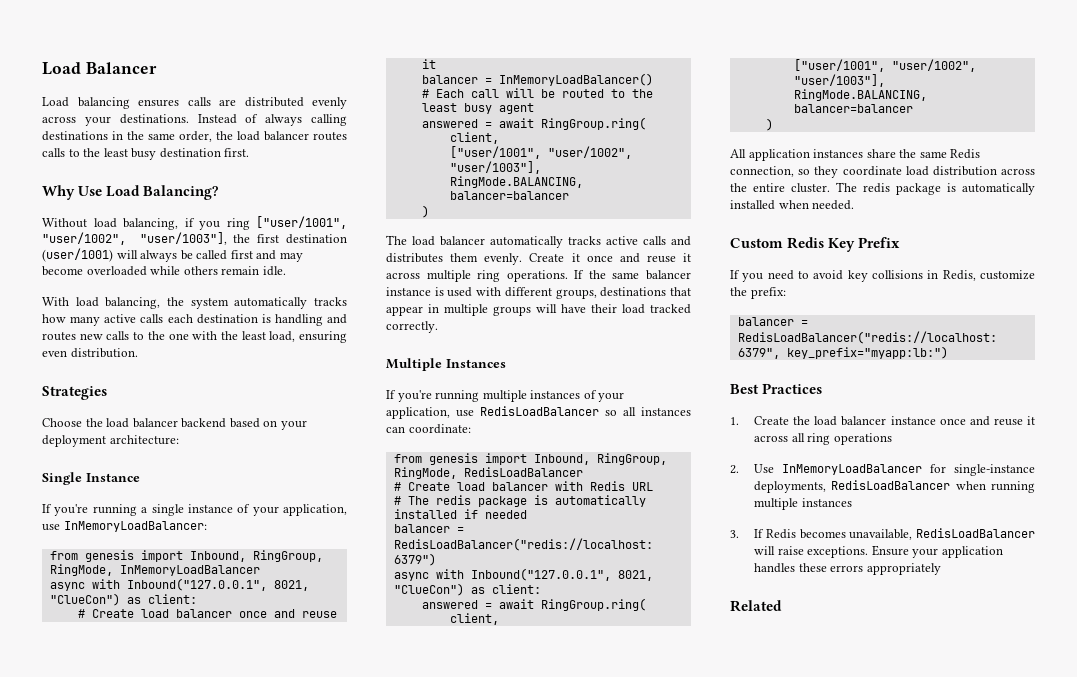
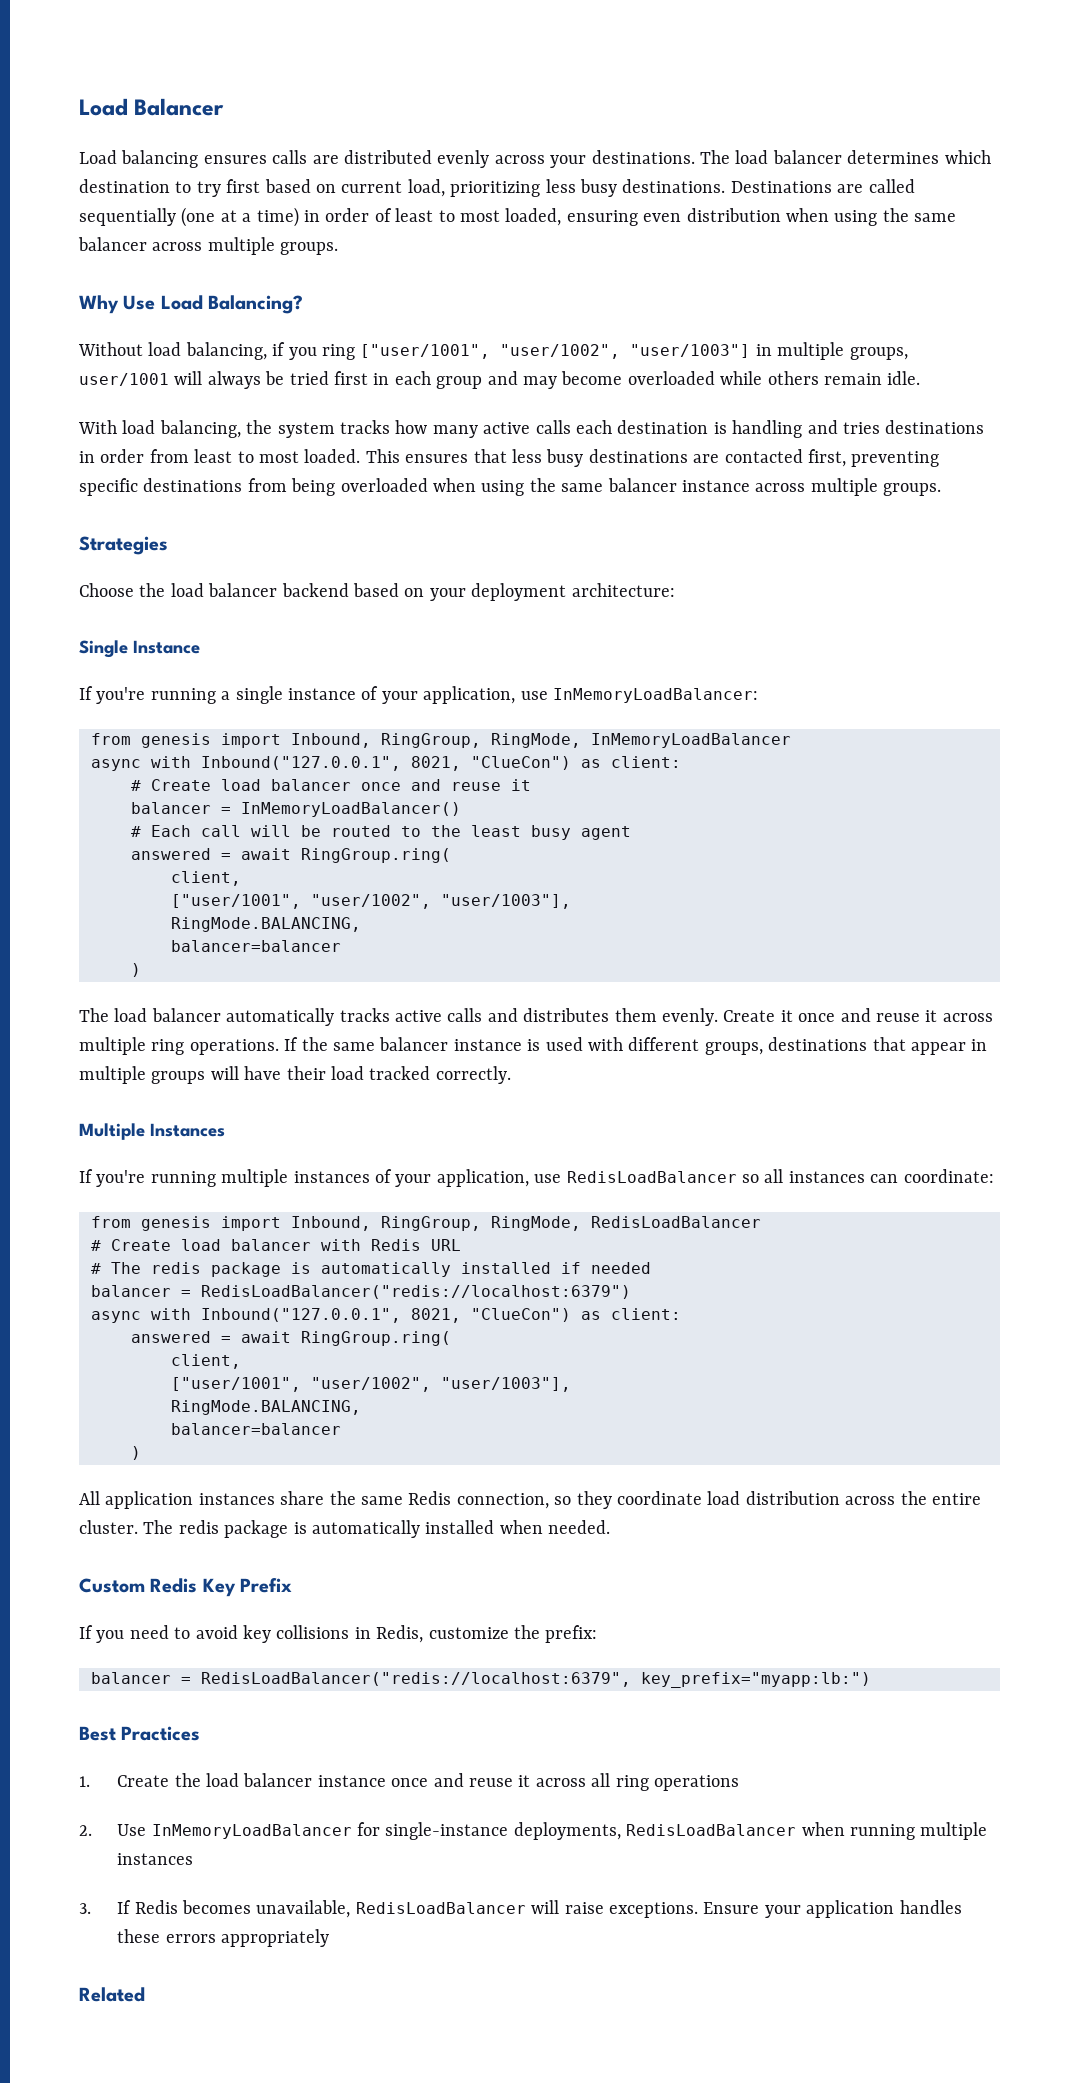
[197,114,348,126] [42,131,347,142] [42,148,250,160] Instead of always calling destinations in the same order, the load balancer routes calls to the least busy destination first. -> [699,150,991,164] [79,179,915,197] [79,207,957,227] [78,237,339,255] The load balancer determines which destination to try first based on current load, prioritizing less busy destinations. Destinations are called sequentially (one at a time) in order of least to most loaded, ensuring even distribution when using the same balancer across multiple groups.
[139,232,347,245] [42,248,253,262] "user/1003"], the first destination (user/1001) will always be called first -> [630,342,908,360] [79,371,483,389] "user/1003"] in multiple groups, user/1001 will always be tried first in each group
[234,297,308,309] automatically -> (335, 430) none
[42,331,347,343] [42,348,138,358] routes new calls to the one with the least load, ensuring even distribution. -> [842,420,985,434] [79,449,940,467] [79,478,942,496] tries destinations in order from least to most loaded. This ensures that less busy destinations are contacted first, preventing specific destinations from being overloaded when using the same balancer instance across multiple groups.

